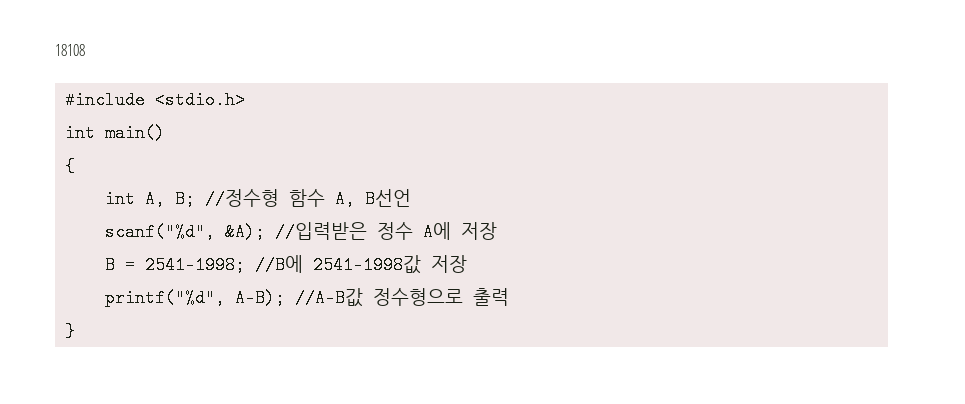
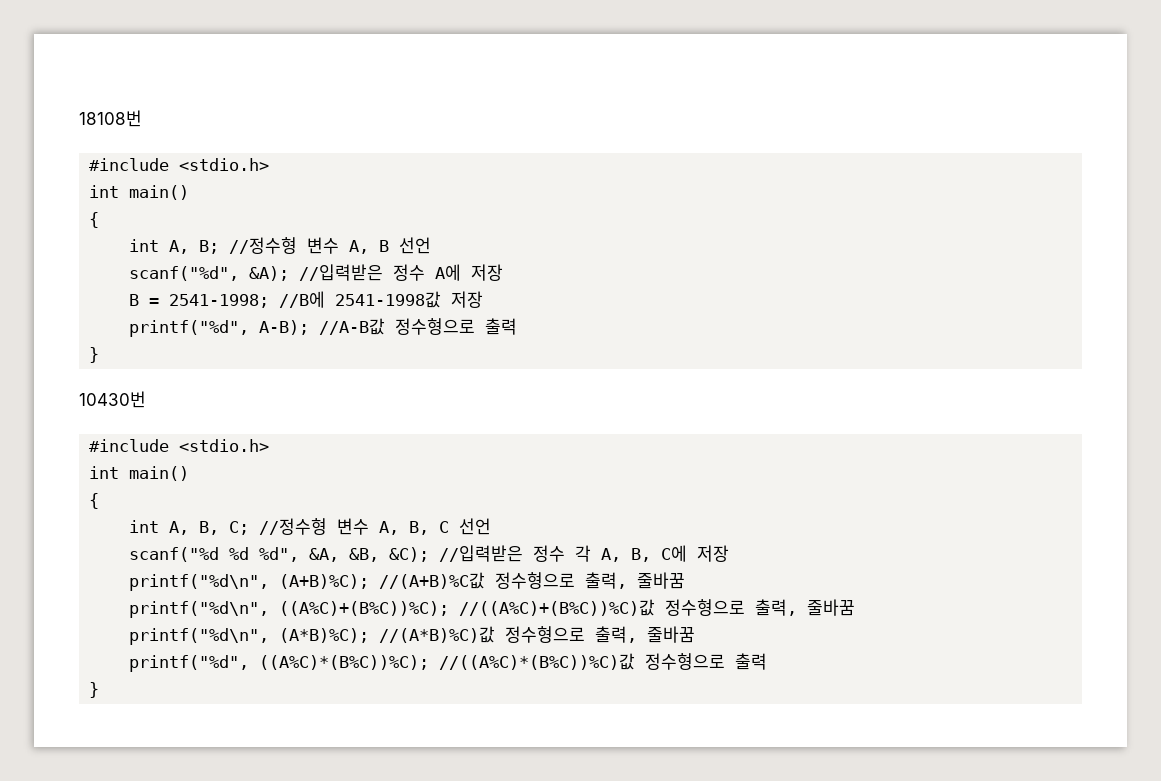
[55,44,85,56] 18108 -> [79,110,142,127] 18108번
[288,189,411,208] 함수 A, B선언 -> [307,237,432,254] 변수 A, B 선언
(75, 331) none -> [79,391,146,408] [89,439,270,452] [89,466,190,481] [89,493,100,509] [129,518,492,535] [129,545,730,562] [129,572,686,591] [129,599,856,618] [129,626,696,645] [129,653,768,672] [89,682,100,698] // 10430번 // #include <stdio.h> // int main() // { // int A, B, C; //정수형 변수 A, B, C 선언 // scanf("%d %d %d", &A, &B, &C); //입력받은 정수 각 A, B, C에 저장 // printf("%d\n", (A+B)%C); //(A+B)%C값 정수형으로 출력, 줄바꿈 // printf("%d\n", ((A%C)+(B%C))%C); //((A%C)+(B%C))%C)값 정수형으로 출력, 줄바꿈 // printf("%d\n", (A*B)%C); //(A*B)%C)값 정수형으로 출력, 줄바꿈 // printf("%d", ((A%C)*(B%C))%C); //((A%C)*(B%C))%C)값 정수형으로 출력 // }

